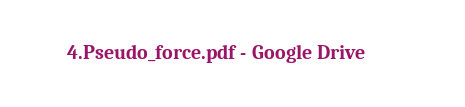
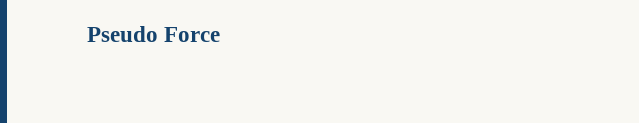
[67,44,365,63] 4.Pseudo_force.pdf - Google Drive -> [87,26,221,42] Pseudo Force

